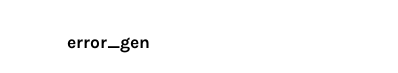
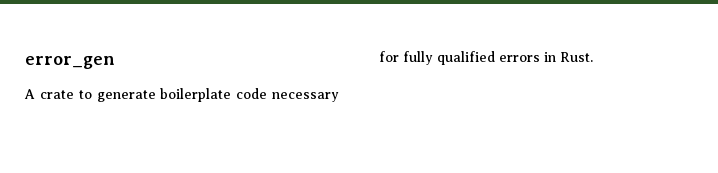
(150, 45) none -> [24,88,339,102] [379,51,593,65] // A crate to generate boilerplate code necessary for fully qualified errors in Rust.

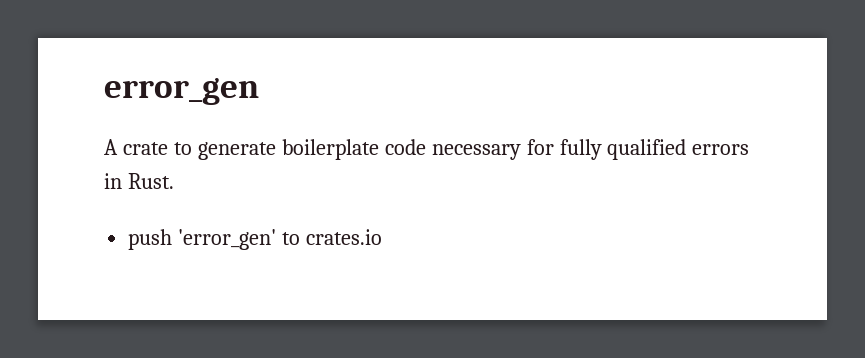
(593, 57) none -> [128,229,383,250] // push 'error_gen' to crates.io

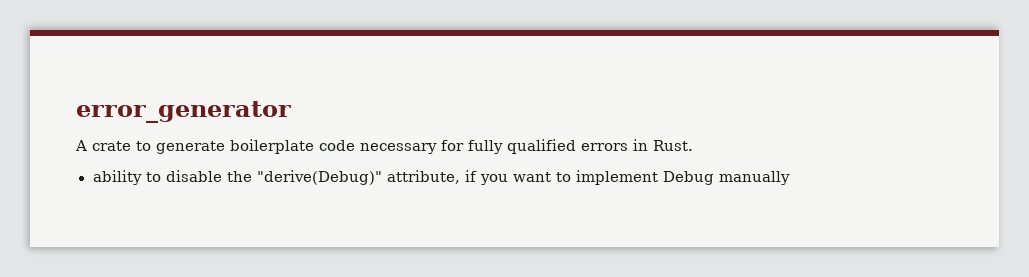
[104,78,259,105] error_gen -> [76,101,291,123] error_generator
[128,229,383,250] push 'error_gen' to crates.io -> [92,170,790,185] ability to disable the "derive(Debug)" attribute, if you want to implement Debug manually

